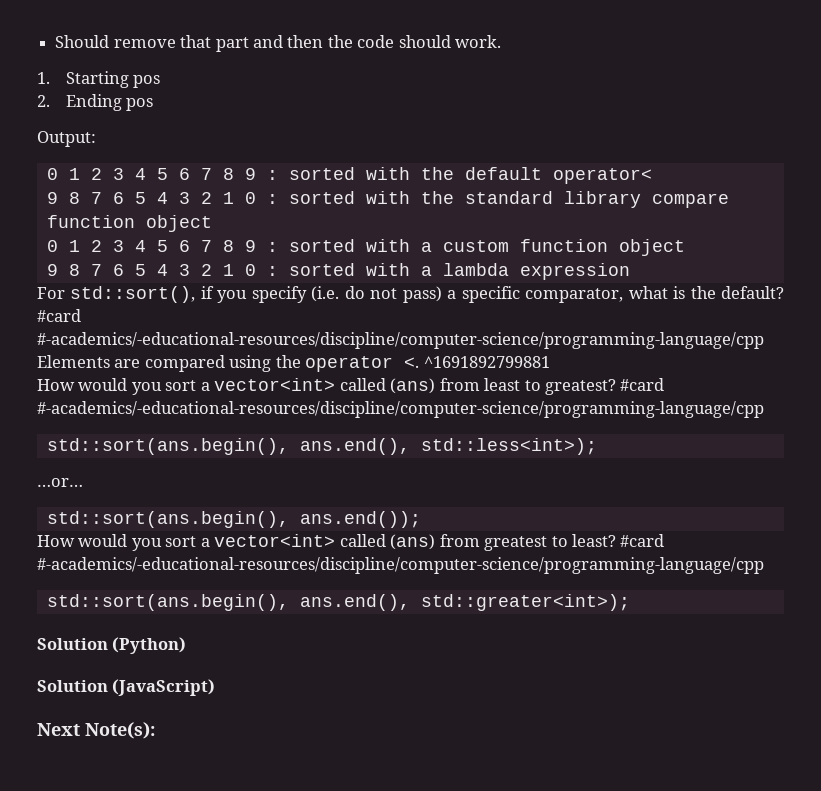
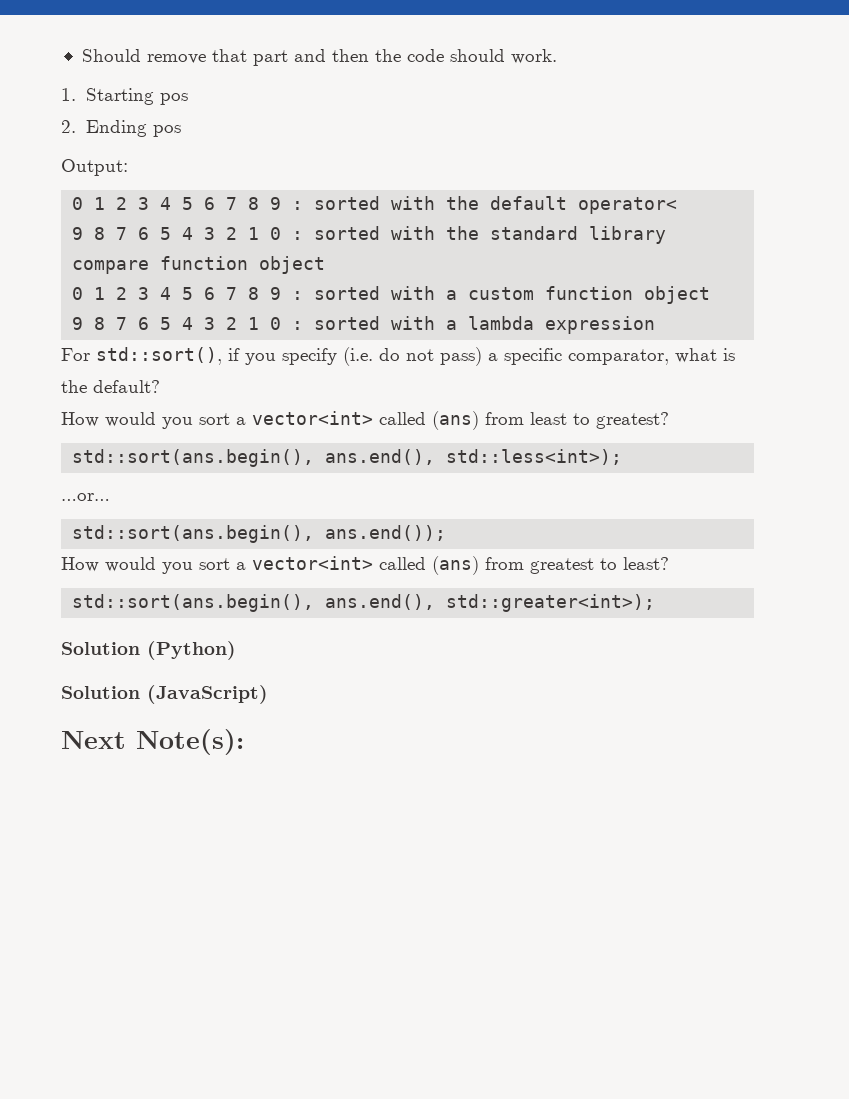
[37,309,81,322] [37,332,764,349] [37,355,550,372] #card #-academics/-educational-resources/discipline/computer-science/programming-language/cpp Elements are compared using the operator <. ^1691892799881 -> (160, 386) none
[620,378,665,391] [37,401,764,418] #card #-academics/-educational-resources/discipline/computer-science/programming-language/cpp -> (669, 420) none
[620,534,665,547] [37,557,764,574] #card #-academics/-educational-resources/discipline/computer-science/programming-language/cpp -> (669, 563) none

